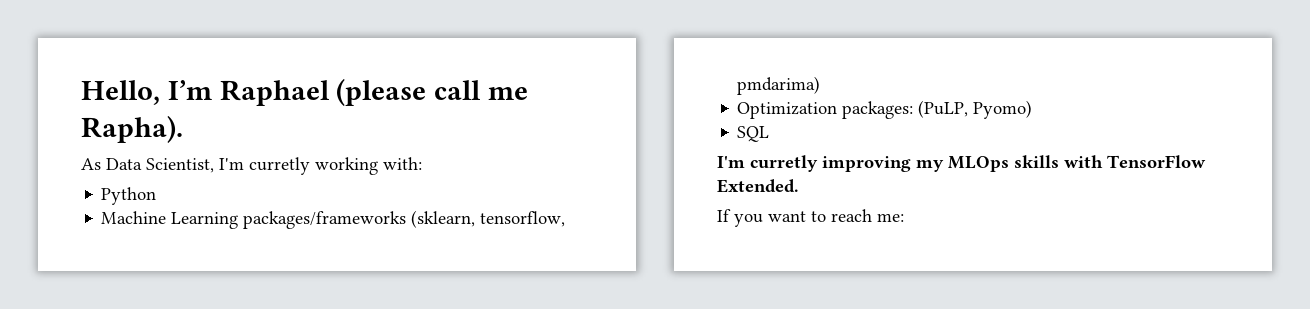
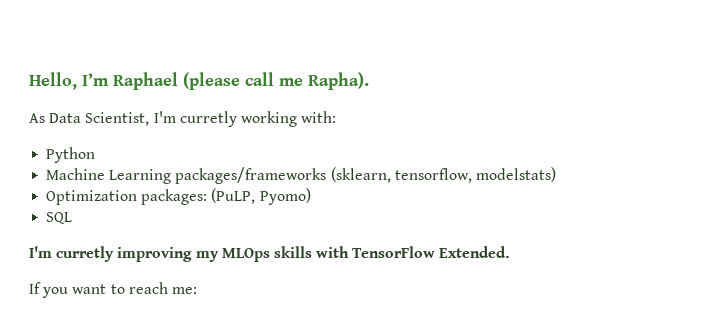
[737,76,821,95] pmdarima) -> [475,167,556,182] modelstats)

